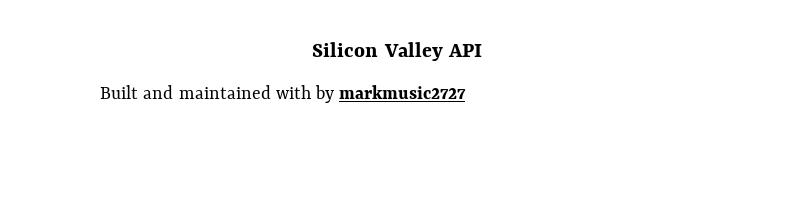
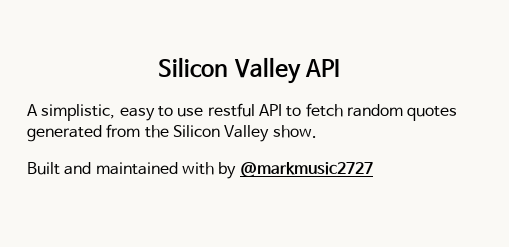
(482, 50) none -> [27,103,458,121] [27,124,317,142] // A simplistic, easy to use restful API to fetch random quotes generated from the Silicon Valley show.
[339,85,467,99] markmusic2727 -> [239,162,373,177] @markmusic2727

